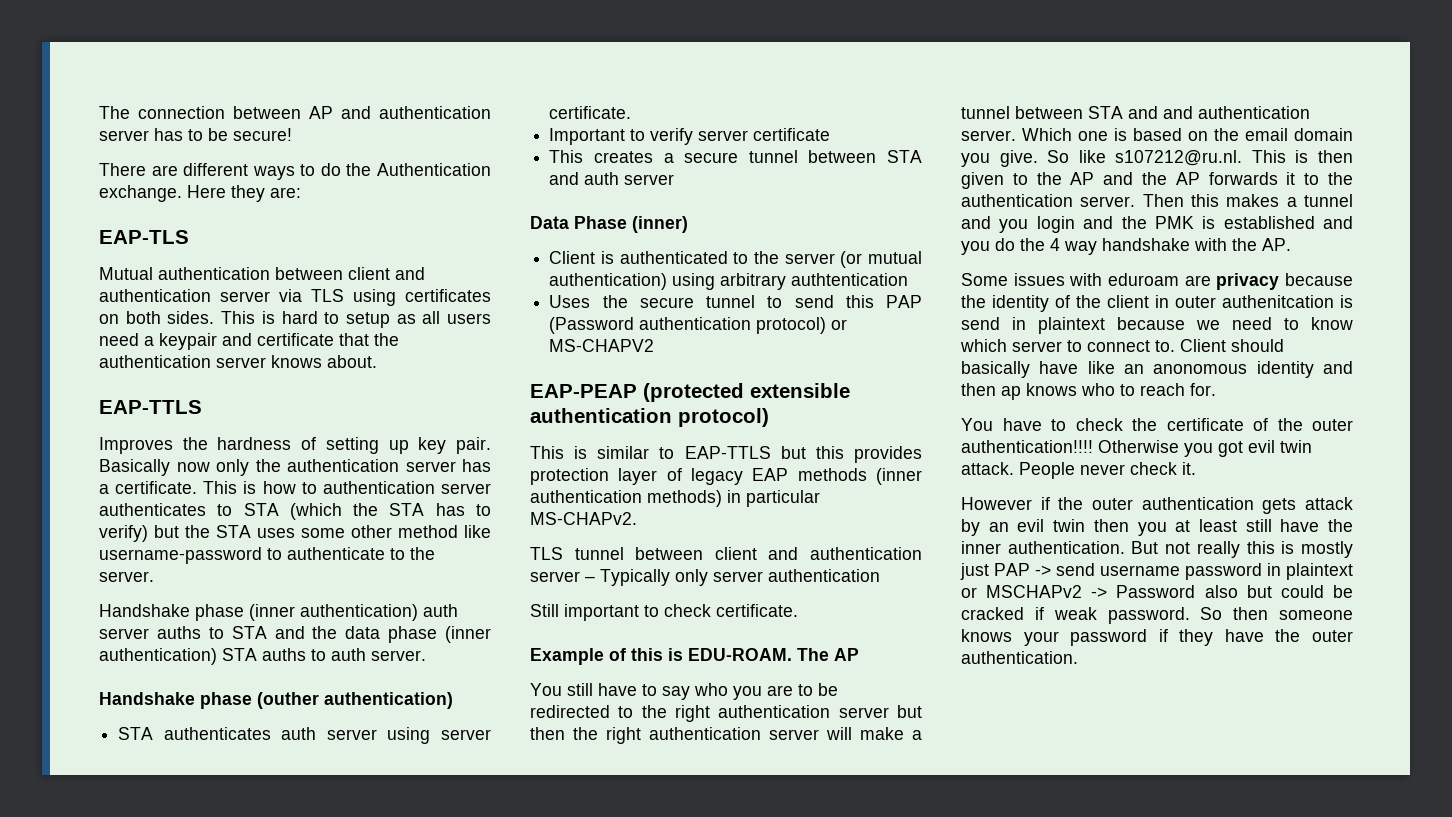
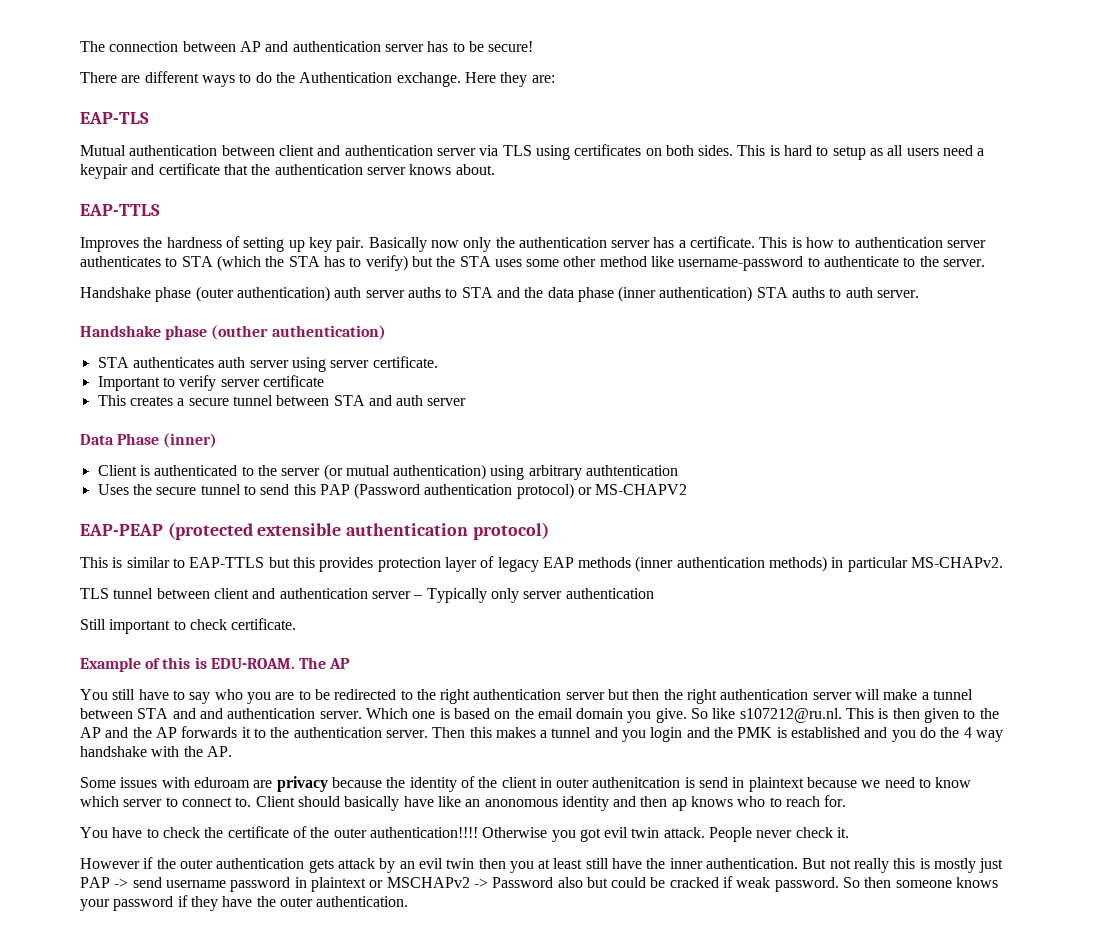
[249,604,295,621] (inner -> [195,286,234,302] (outer

